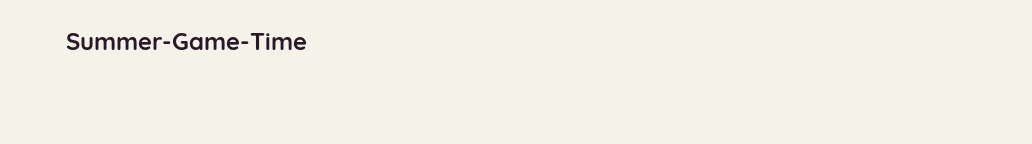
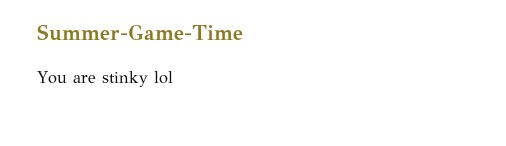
(307, 41) none -> [37,71,173,87] // You are stinky lol

